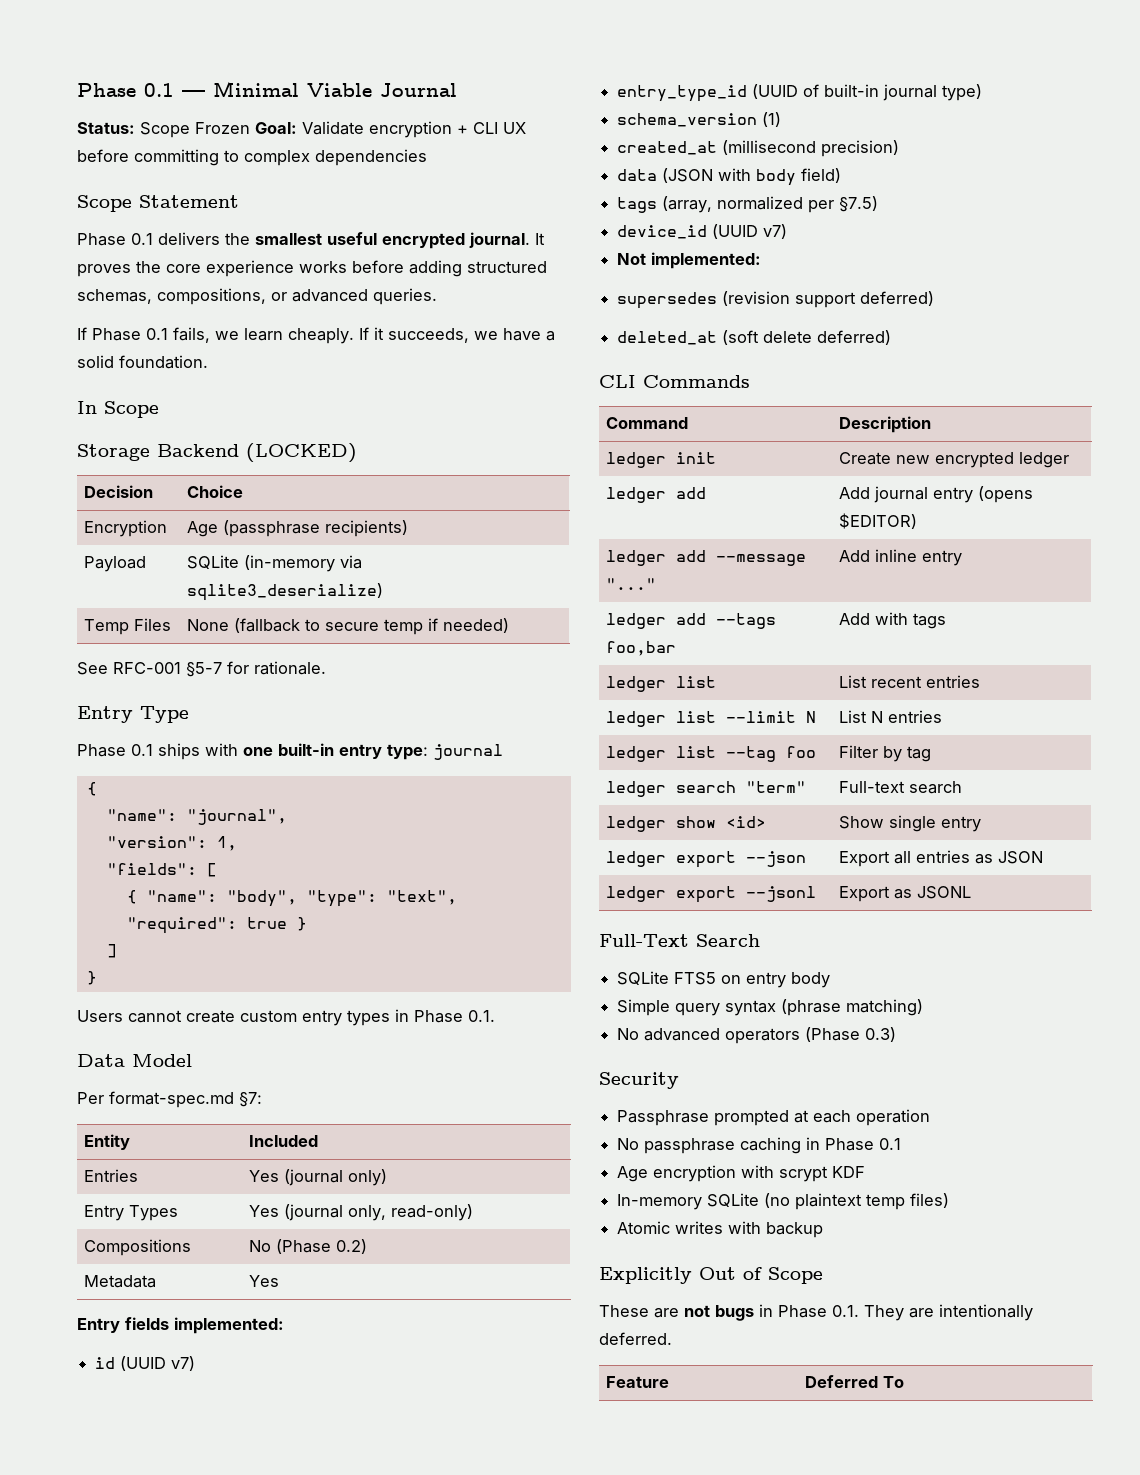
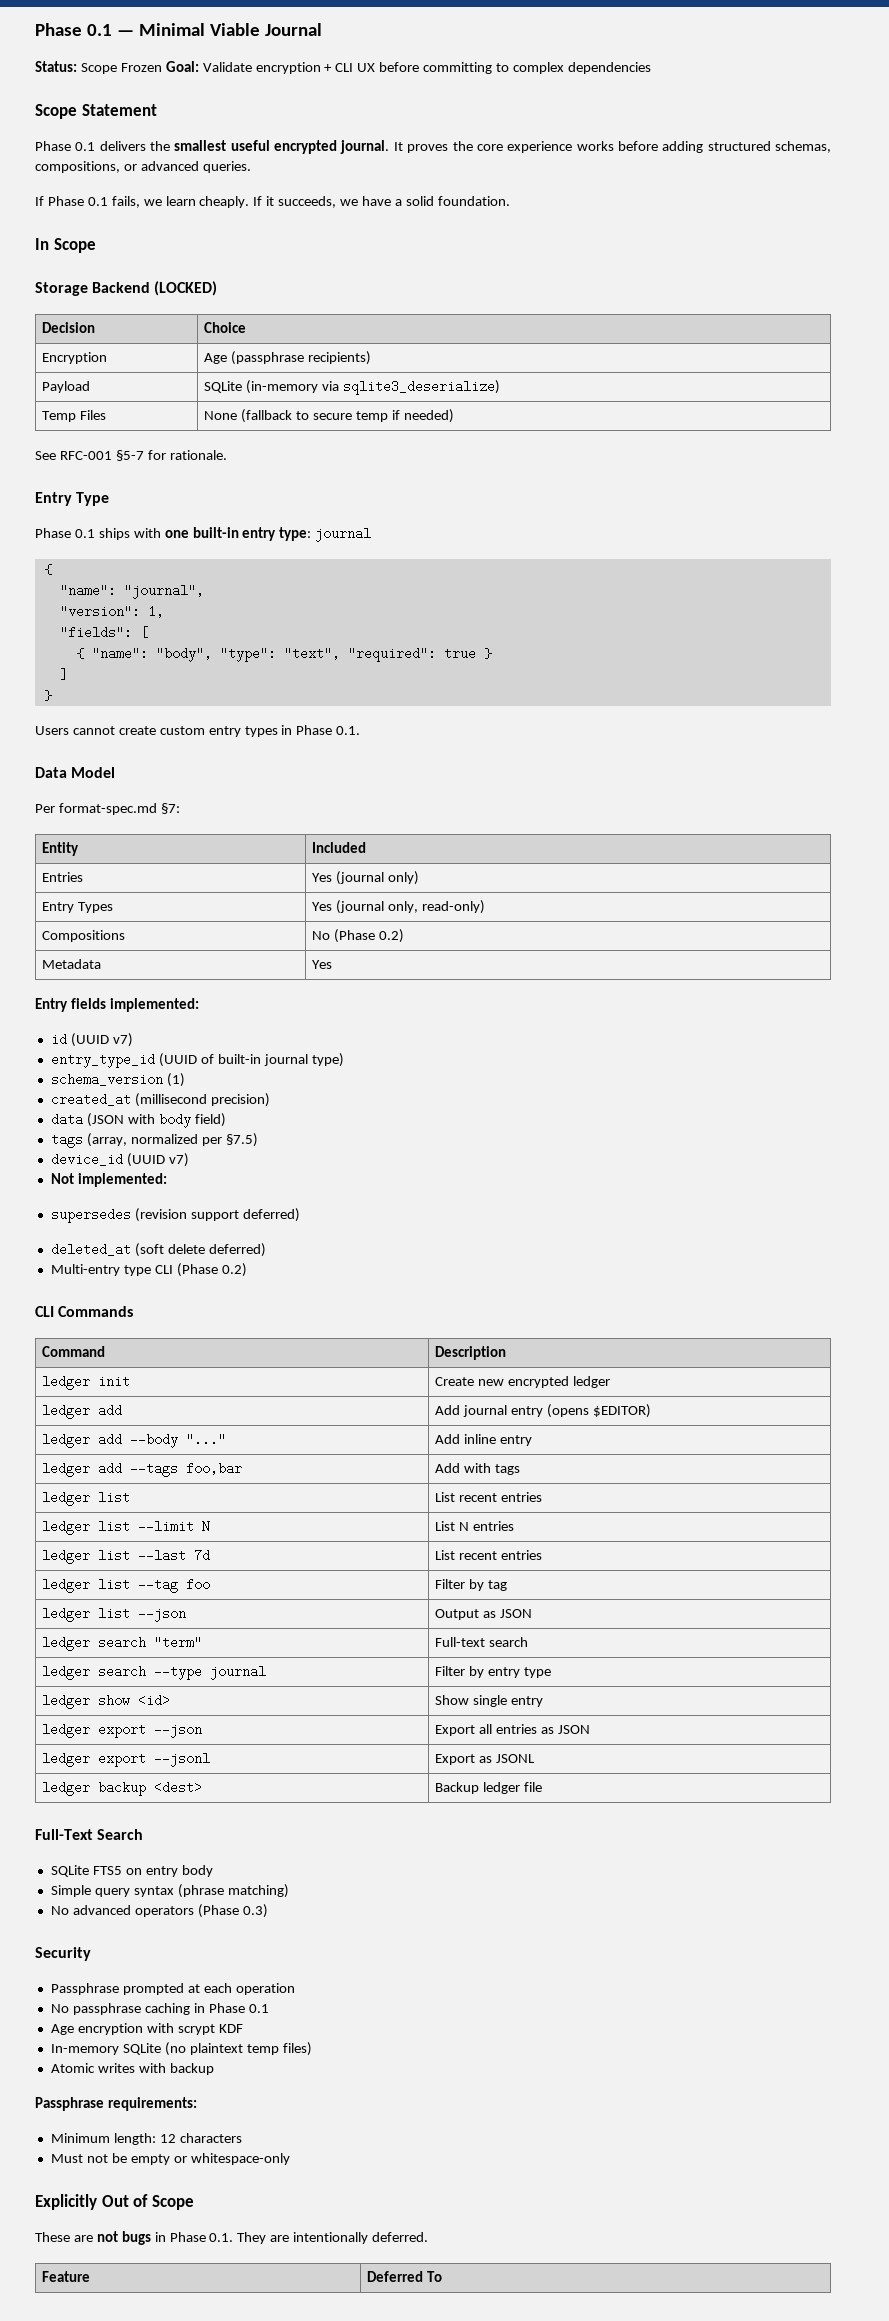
(892, 337) none -> [50,1263,247,1277] // Multi-entry type CLI (Phase 0.2)
[716,554,807,566] --message -> [130,1433,179,1448] --body
(943, 716) none -> [42,1549,211,1564] [435,1550,543,1560] // ledger list --last 7d | List recent entries
(932, 754) none -> [42,1607,187,1622] [435,1609,533,1620] // ledger list --json | Output as JSON
(963, 787) none -> [42,1665,267,1680] [435,1666,552,1678] // ledger search --type journal | Filter by entry type
(972, 892) none -> [42,1781,203,1796] [435,1782,543,1794] // ledger backup <dest> | Backup ledger file
(824, 1230) none -> [35,2097,197,2111] [50,2133,242,2145] [50,2153,290,2165] // Passphrase requirements: // Minimum length: 12 characters // Must not be empty or whitespace-only

